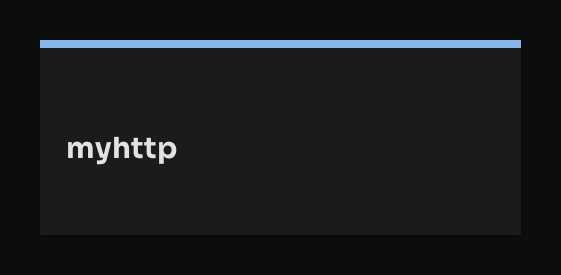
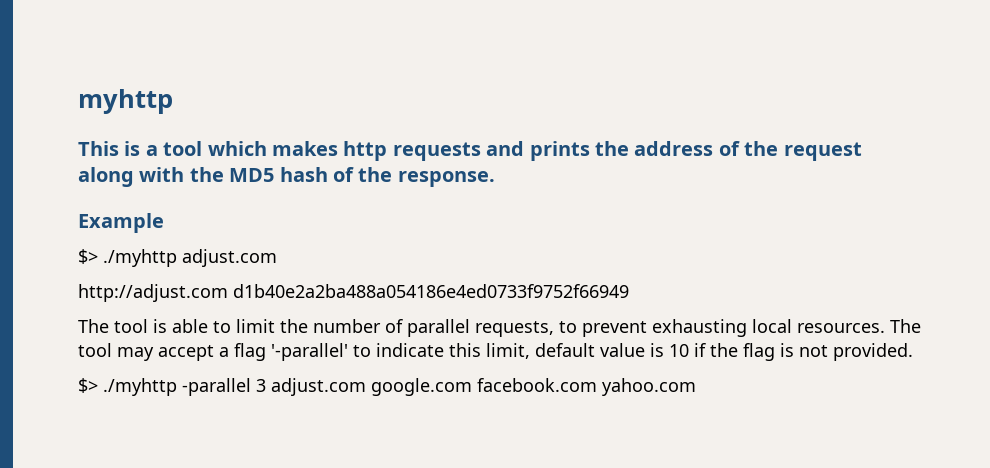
(177, 150) none -> [78,141,862,161] [78,167,495,187] [78,213,164,233] [78,249,277,267] [78,284,629,302] [78,319,921,337] [78,343,913,361] [78,378,696,396] // This is a tool which makes http requests and prints the address of the request along with the MD5 hash of the response. // Example // $> ./myhttp adjust.com // http://adjust.com d1b40e2a2ba488a054186e4ed0733f9752f66949 // The tool is able to limit the number of parallel requests, to prevent exhausting local resources. The tool may accept a flag '-parallel' to indicate this limit, default value is 10 if the flag is not provided. // $> ./myhttp -parallel 3 adjust.com google.com facebook.com yahoo.com

